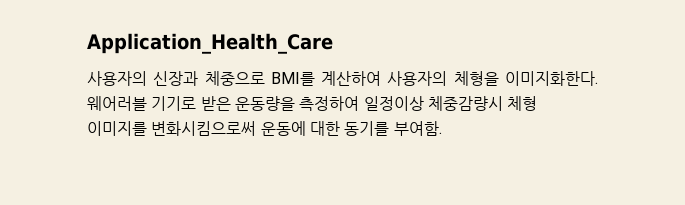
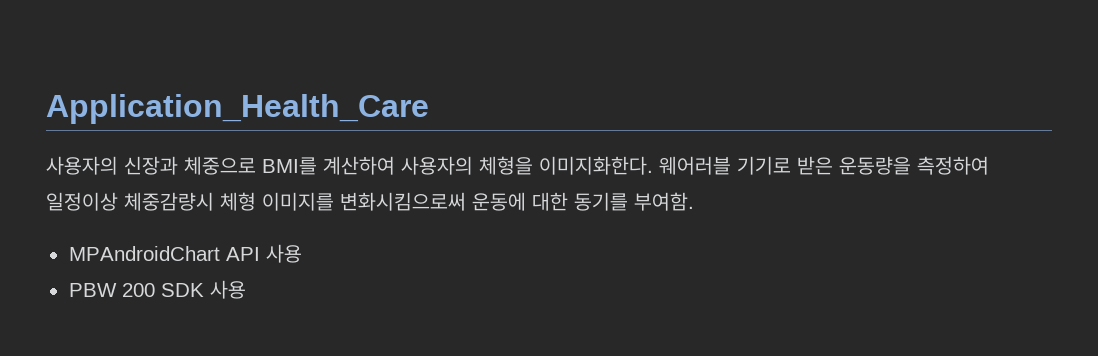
(442, 128) none -> [68,244,302,263] [68,280,246,299] // MPAndroidChart API 사용 // PBW 200 SDK 사용

